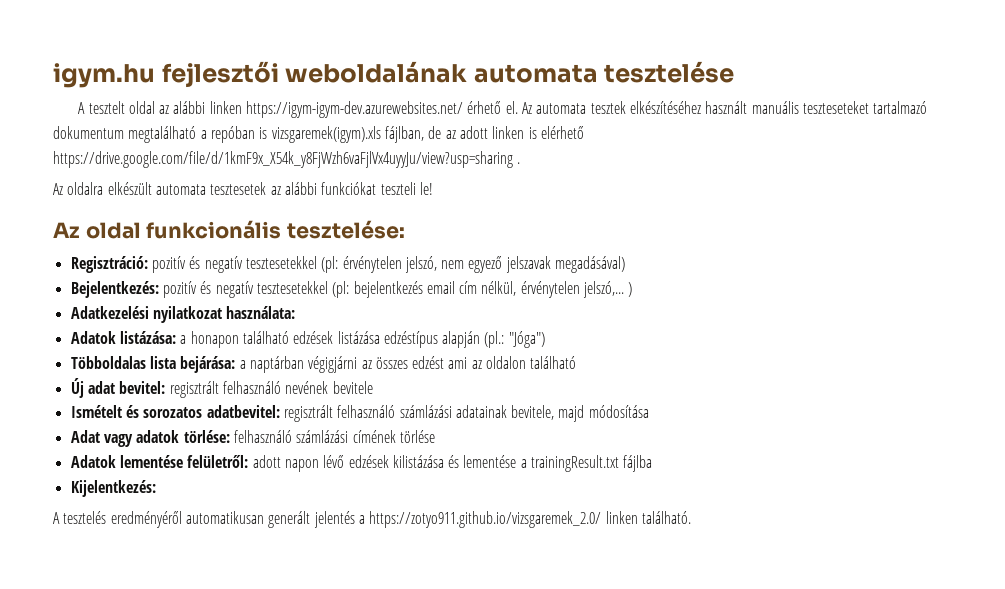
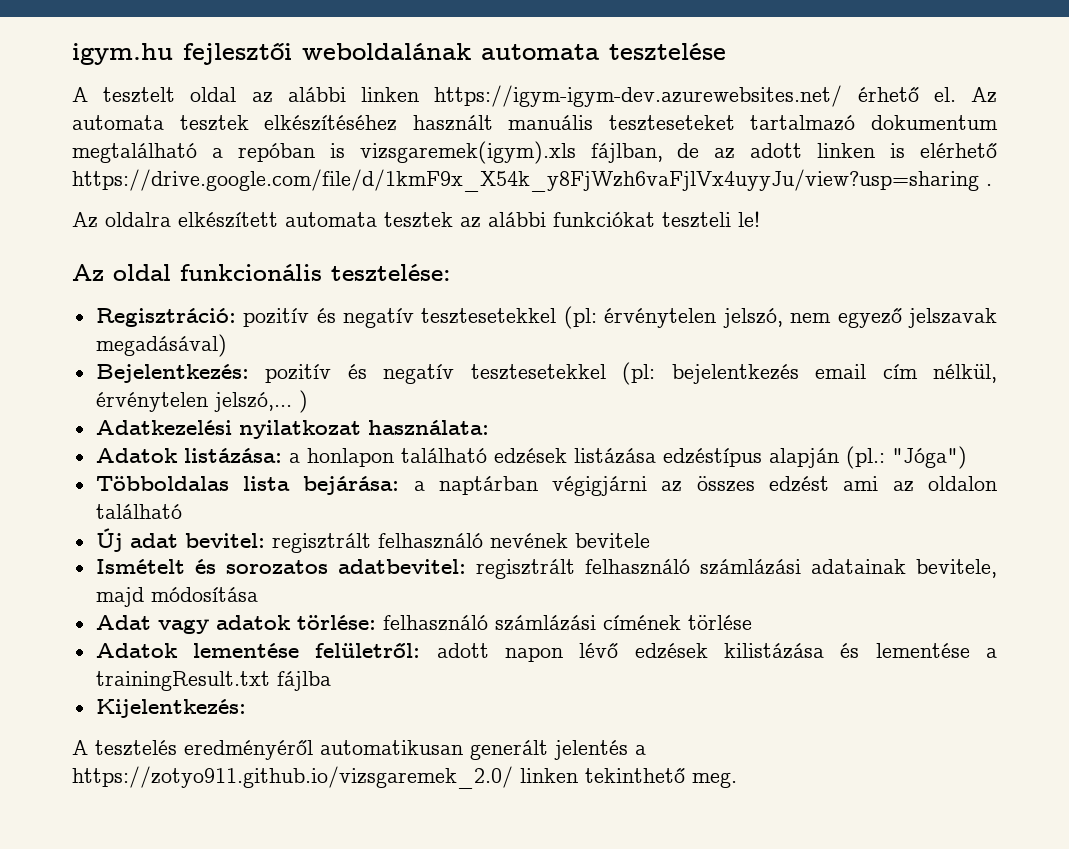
[107,182,267,195] elkészült automata tesztesetek -> [178,212,453,228] elkészített automata tesztek
[190,331,239,348] honapon -> [306,448,394,467] honlapon
[641,511,691,524] található. -> [585,768,737,788] tekinthető meg.

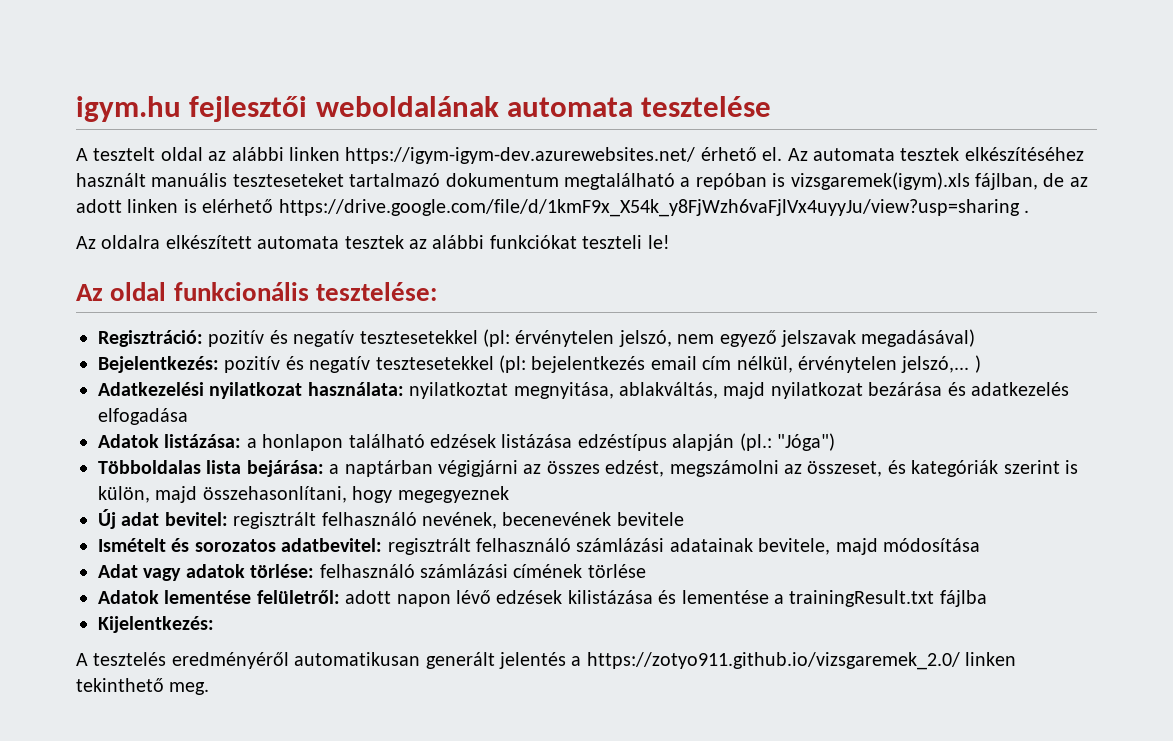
(489, 427) none -> [409,382,1069,399] [98,408,188,425] nyilatkoztat megnyitása, ablakváltás, majd nyilatkozat bezárása és adatkezelés elfogadása
[769,476,997,492] [95,504,182,519] edzést ami az oldalon található -> [605,460,1078,477] [98,486,509,503] edzést, megszámolni az összeset, és kategóriák szerint is külön, majd összehasonlítani, hogy megegyeznek
[489,533,568,548] nevének -> [422,512,612,529] nevének, becenevének

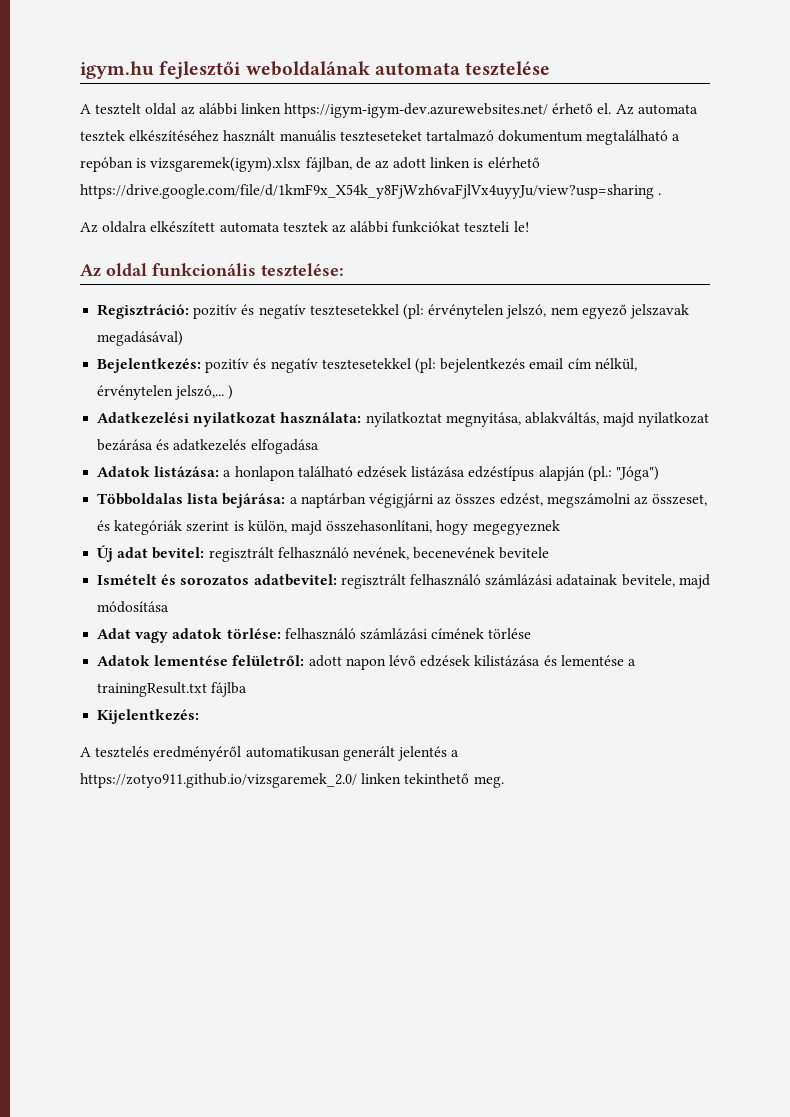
[790,172,970,190] vizsgaremek(igym).xls -> [150,157,302,172] vizsgaremek(igym).xlsx

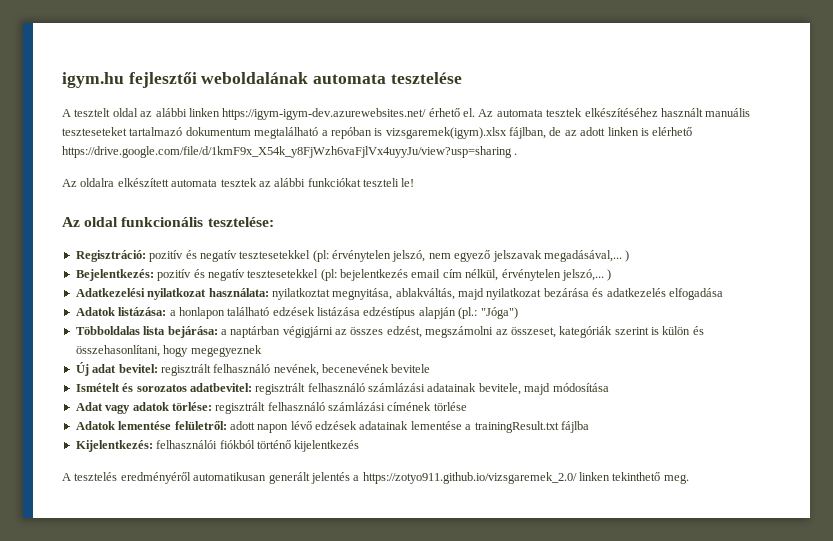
[97,331,184,346] megadásával) -> [543,250,630,262] megadásával,... )
[97,520,111,531] és -> (556, 332) none
[247,520,322,535] külön, majd -> [662,326,704,335] külön és
(281, 633) none -> [215,402,266,414] regisztrált
[474,655,557,667] kilistázása és -> [359,421,409,430] adatainak
(200, 716) none -> [156,440,360,452] felhasználói fiókból történő kijelentkezés

